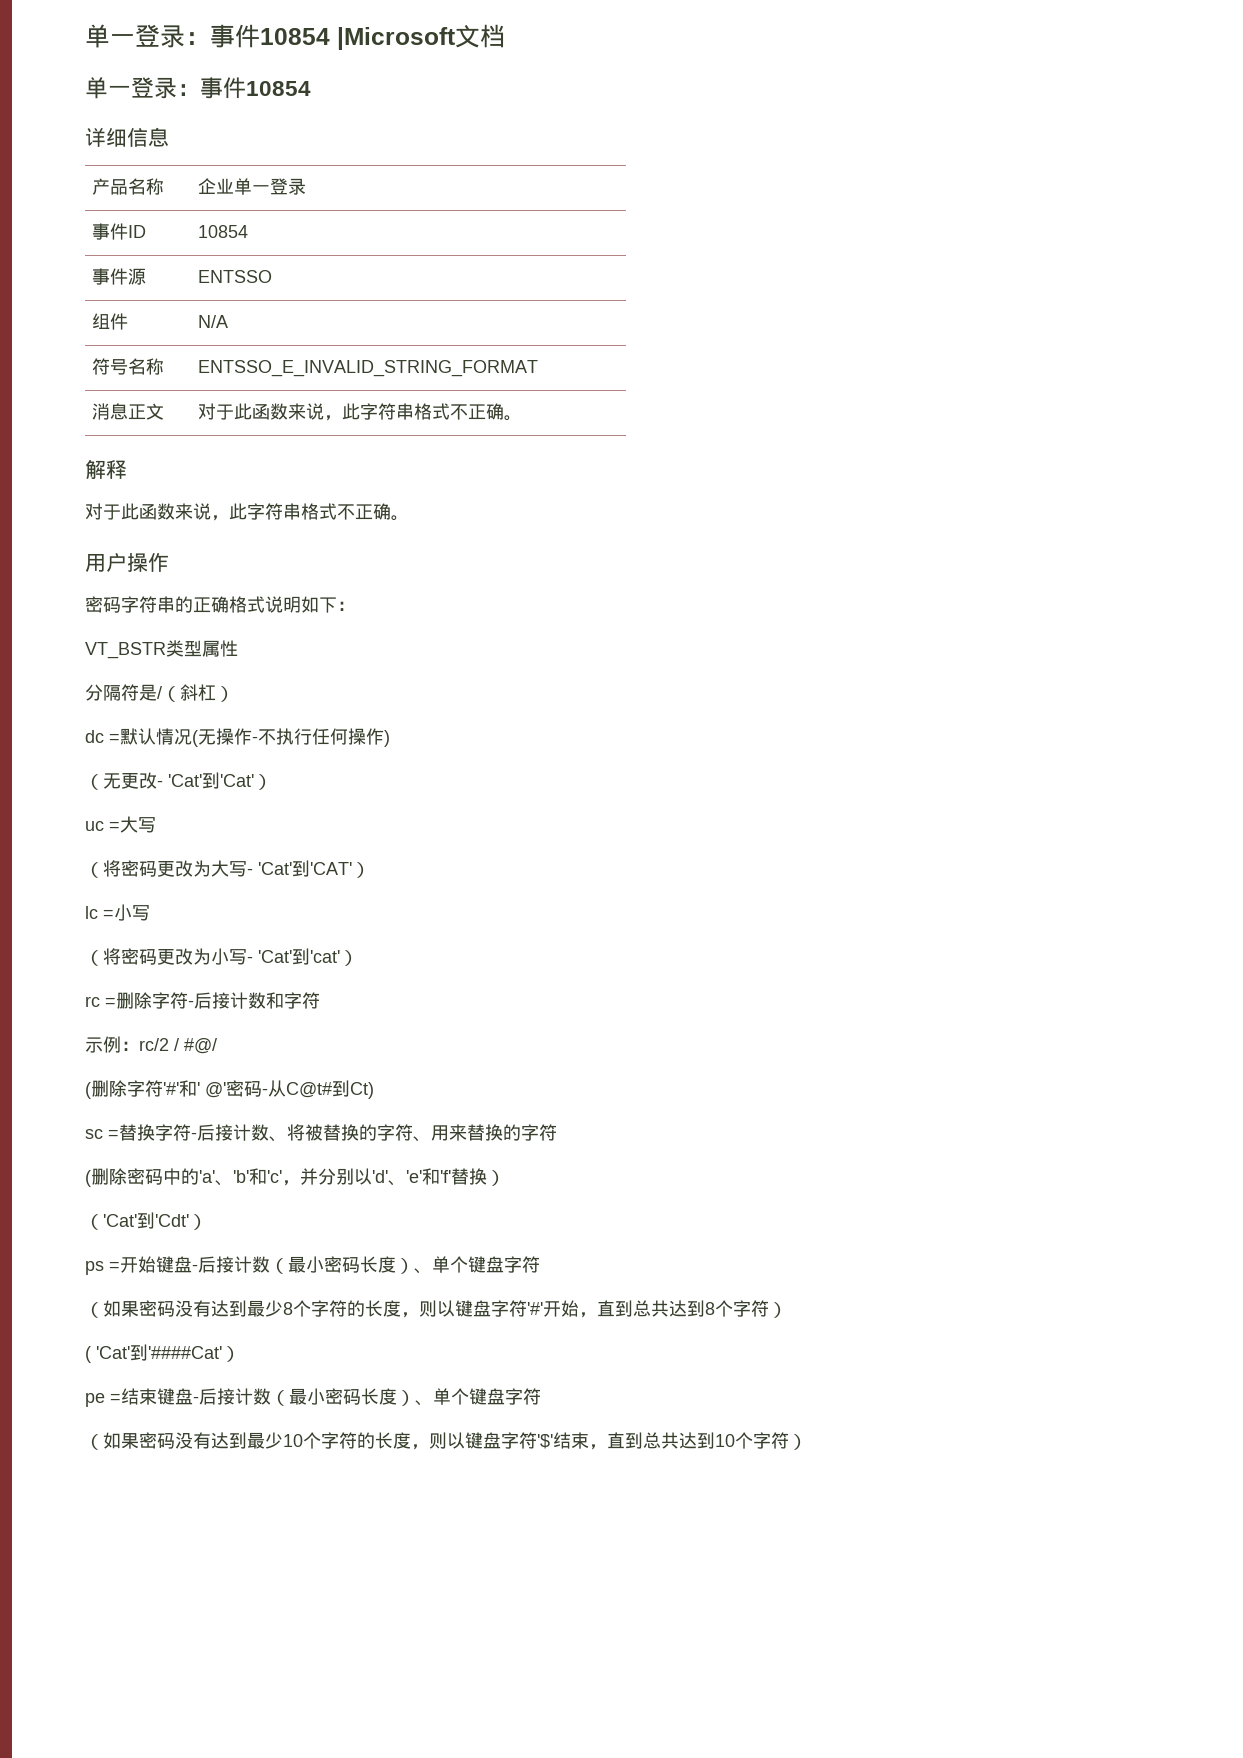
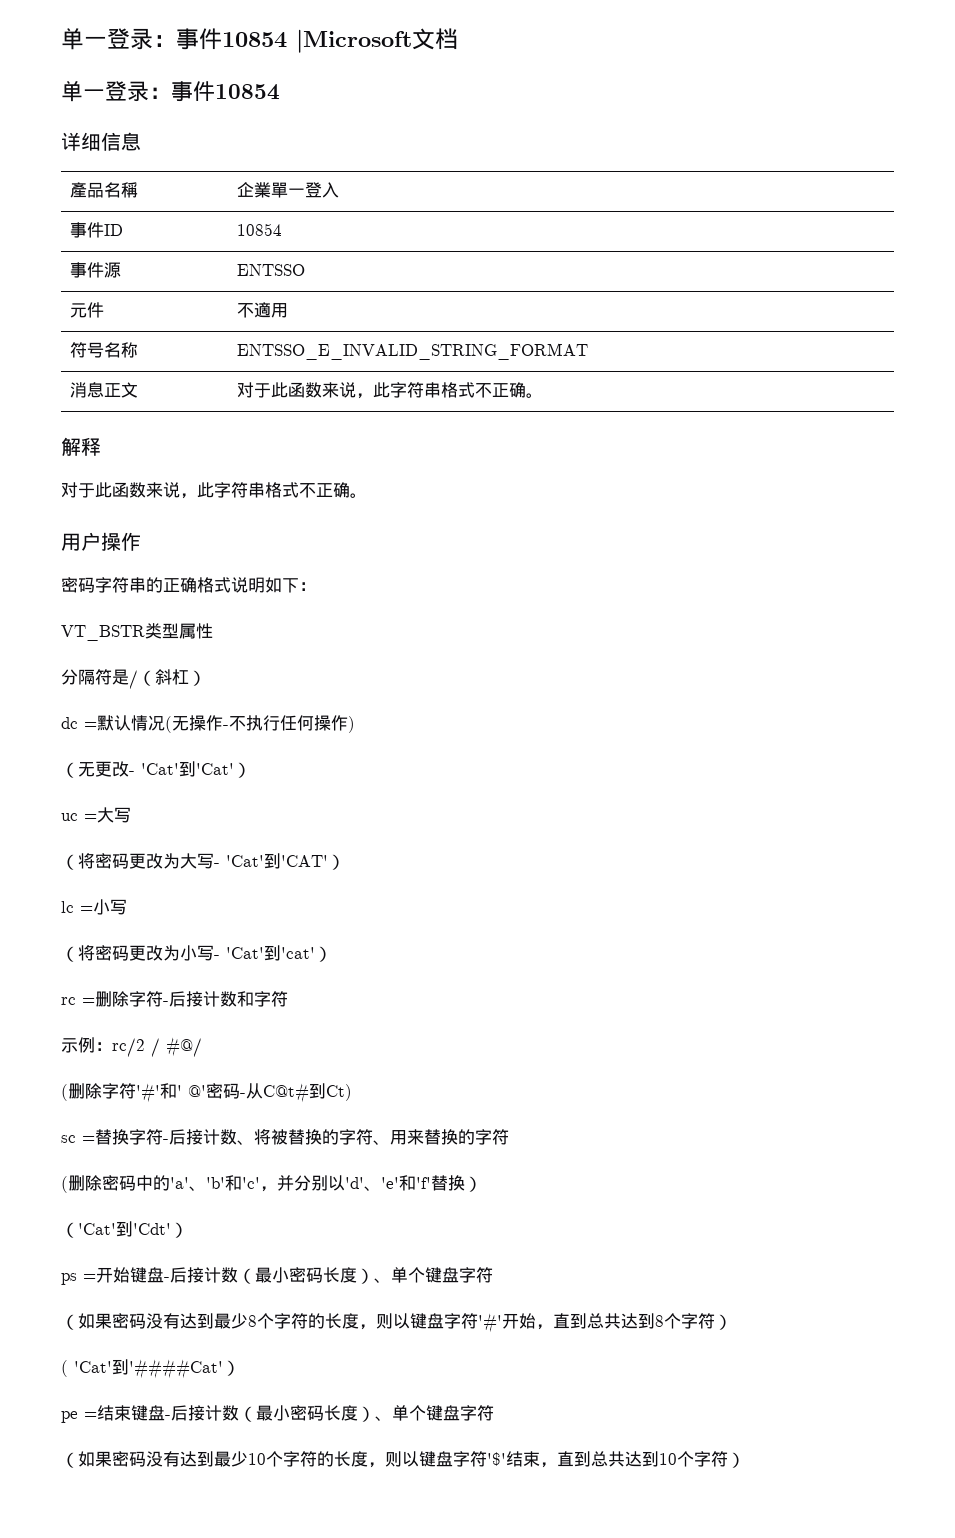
[92,178,165,195] 产品名称 -> [69,182,138,198] 產品名稱
[216,178,307,195] 业单一登录 -> [253,182,339,198] 業單一登入
[92,313,111,329] 组 -> [69,303,87,318] 元
[198,315,229,328] N/A -> [236,302,288,318] 不適用

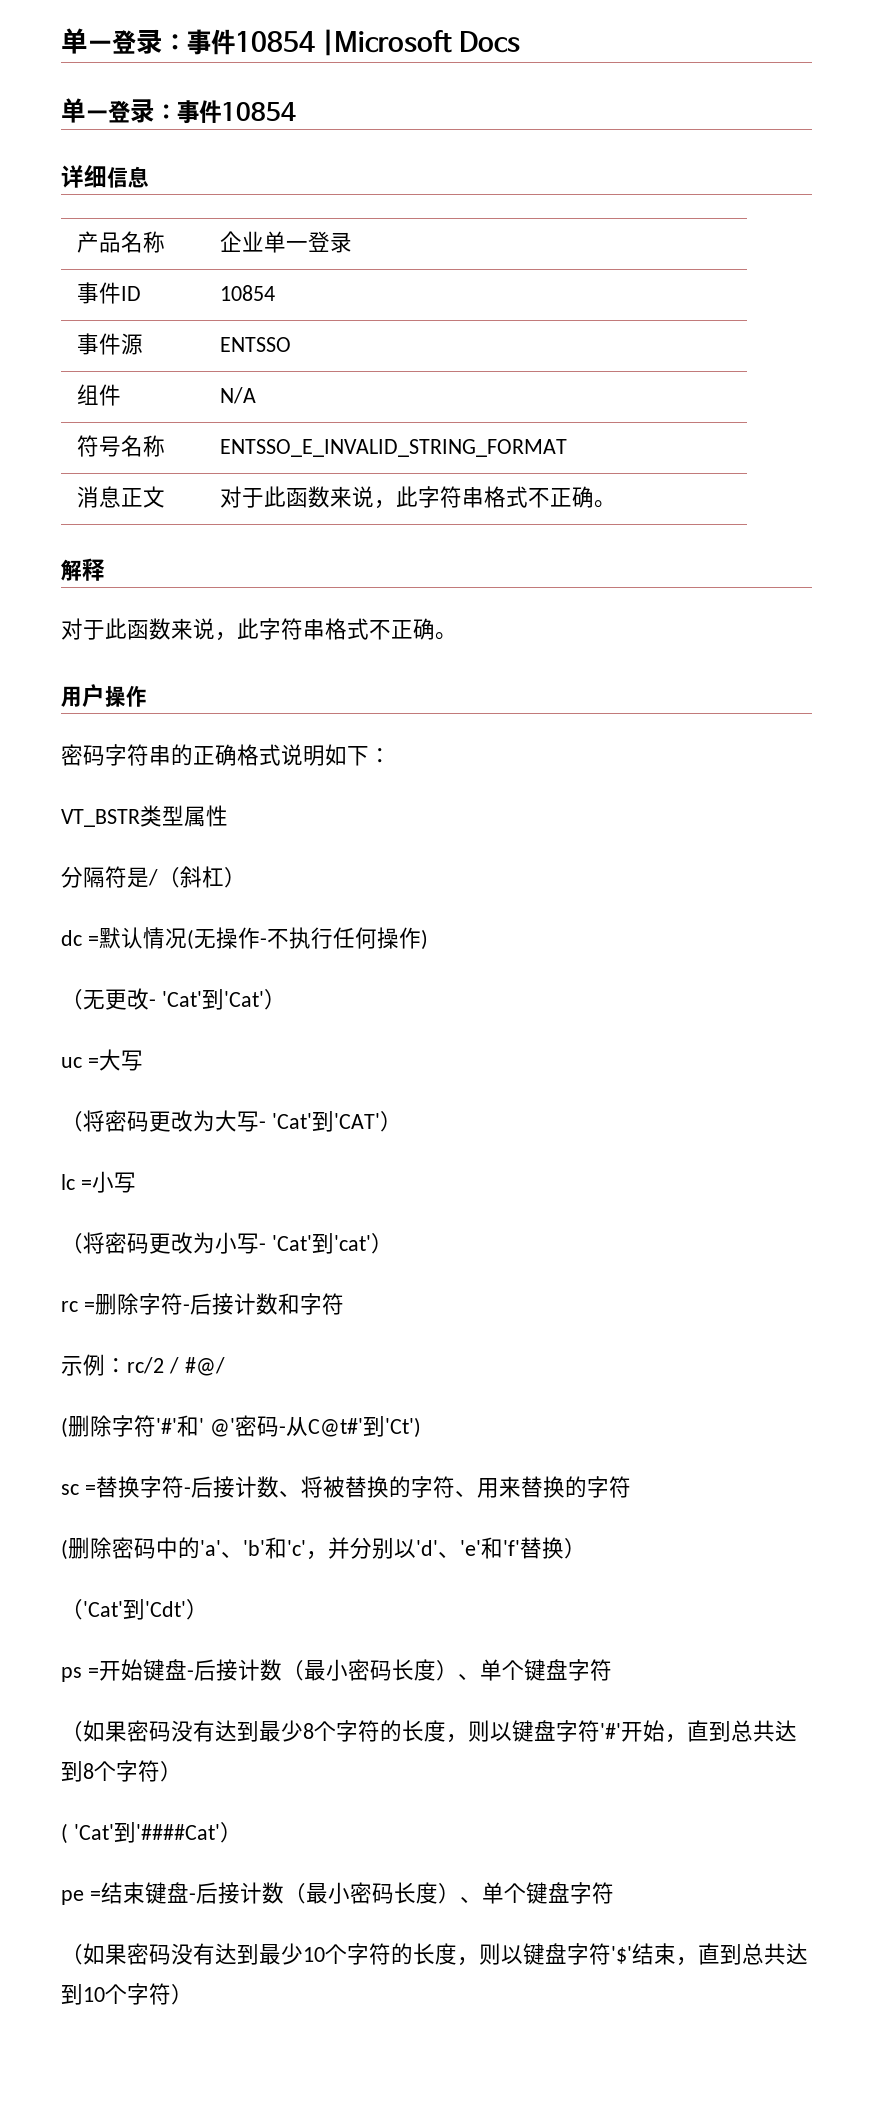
[412,28,458,50] 文档 -> [459,31,521,53] Docs
[69,182,138,198] 產品名稱 -> [76,231,165,253] 产品名称
[253,182,339,198] 業單一登入 -> [241,231,352,253] 业单一登录
[69,303,87,318] 元 -> [76,384,99,405] 组
[236,302,288,318] 不適用 -> [219,387,256,404] N/A
[263,1083,352,1103] C@t#到Ct) -> [307,1416,421,1438] C@t#'到'Ct')

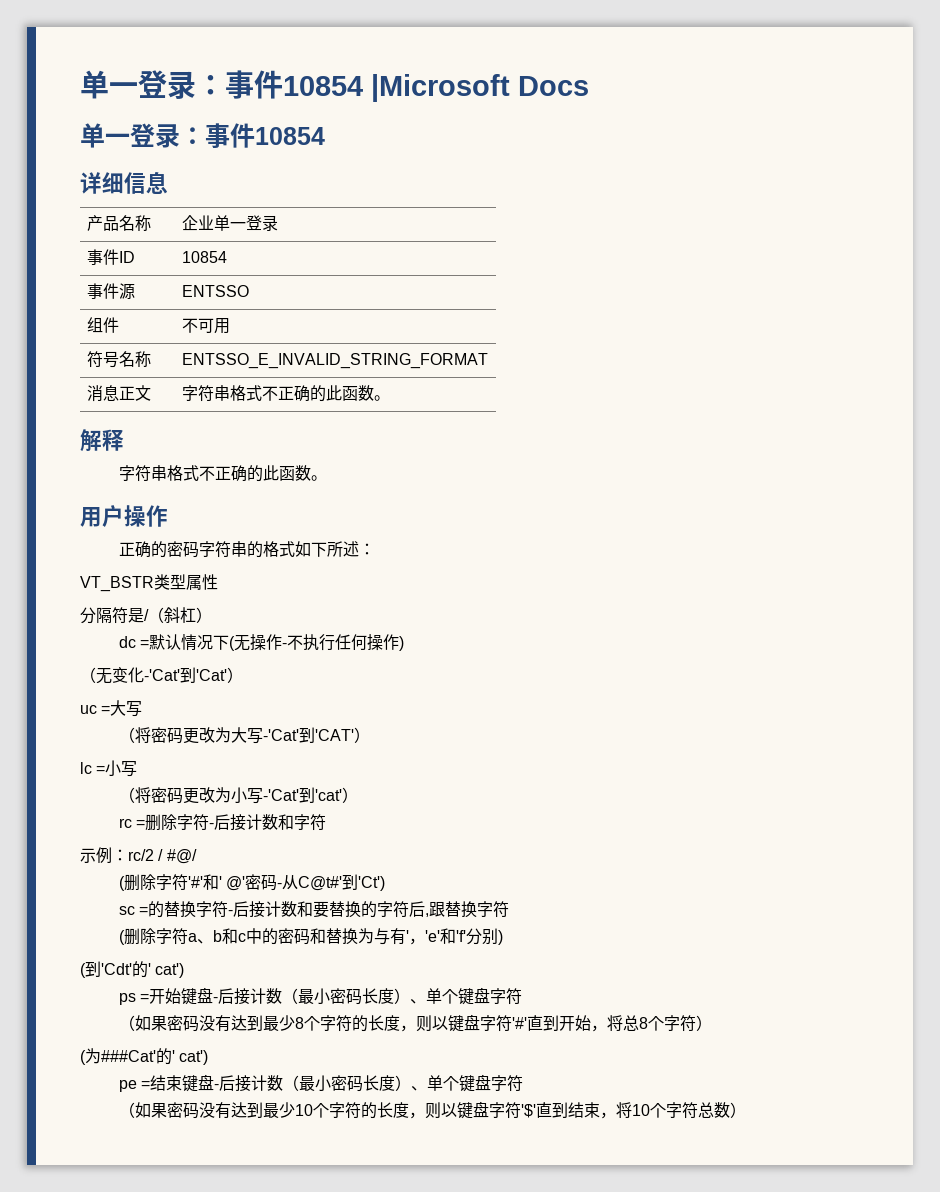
[219,387,256,404] N/A -> [181,318,230,334] 不可用
[219,486,594,509] 对于此函数来说，此字符串格式不正确 -> [181,385,374,402] 字符串格式不正确的此函数
[61,618,435,641] 对于此函数来说，此字符串格式不正确 -> [118,465,311,482] 字符串格式不正确的此函数
(147, 696) none -> [118,541,167,558] 正确的
[193,744,369,766] 正确格式说明如下 -> [262,541,359,557] 格式如下所述
(187, 938) none -> [212,635,229,650] 下
[105,988,202,1010] 更改- 'Cat' -> [112,667,180,683] 变化-'Cat'
[259,1113,312,1129] - 'Cat' -> [262,729,299,741] -'Cat'
[259,1235,312,1251] - 'Cat' -> [262,789,299,801] -'Cat'
(96, 1490) none -> [147,901,164,918] 的
[278,1476,587,1498] 、将被替换的字符、用来替换的 -> [296,901,477,918] 和要替换的字符后,跟替换
[112,1537,460,1560] 密码中的'a'、'b'和'c'，并分别以'd'、 -> [155,928,425,945] 字符a、b和c中的密码和替换为与有'，
[520,1537,586,1559] [61,1599,208,1620] 替换） // （'Cat'到'Cdt'） -> [465,928,503,945] [80,961,185,978] 分别) // (到'Cdt'的' cat')
[621,1720,797,1743] [61,1761,83,1782] 开始，直到总共达到 -> [526,1015,639,1032] 直到开始，将总
[73,1822,242,1843] 'Cat'到'####Cat'） -> [85,1048,209,1065] 为###Cat'的' cat')
[632,1943,808,1966] [61,1983,171,2005] 结束，直到总共达到10个字符 -> [535,1102,730,1119] 直到结束，将10个字符总数

